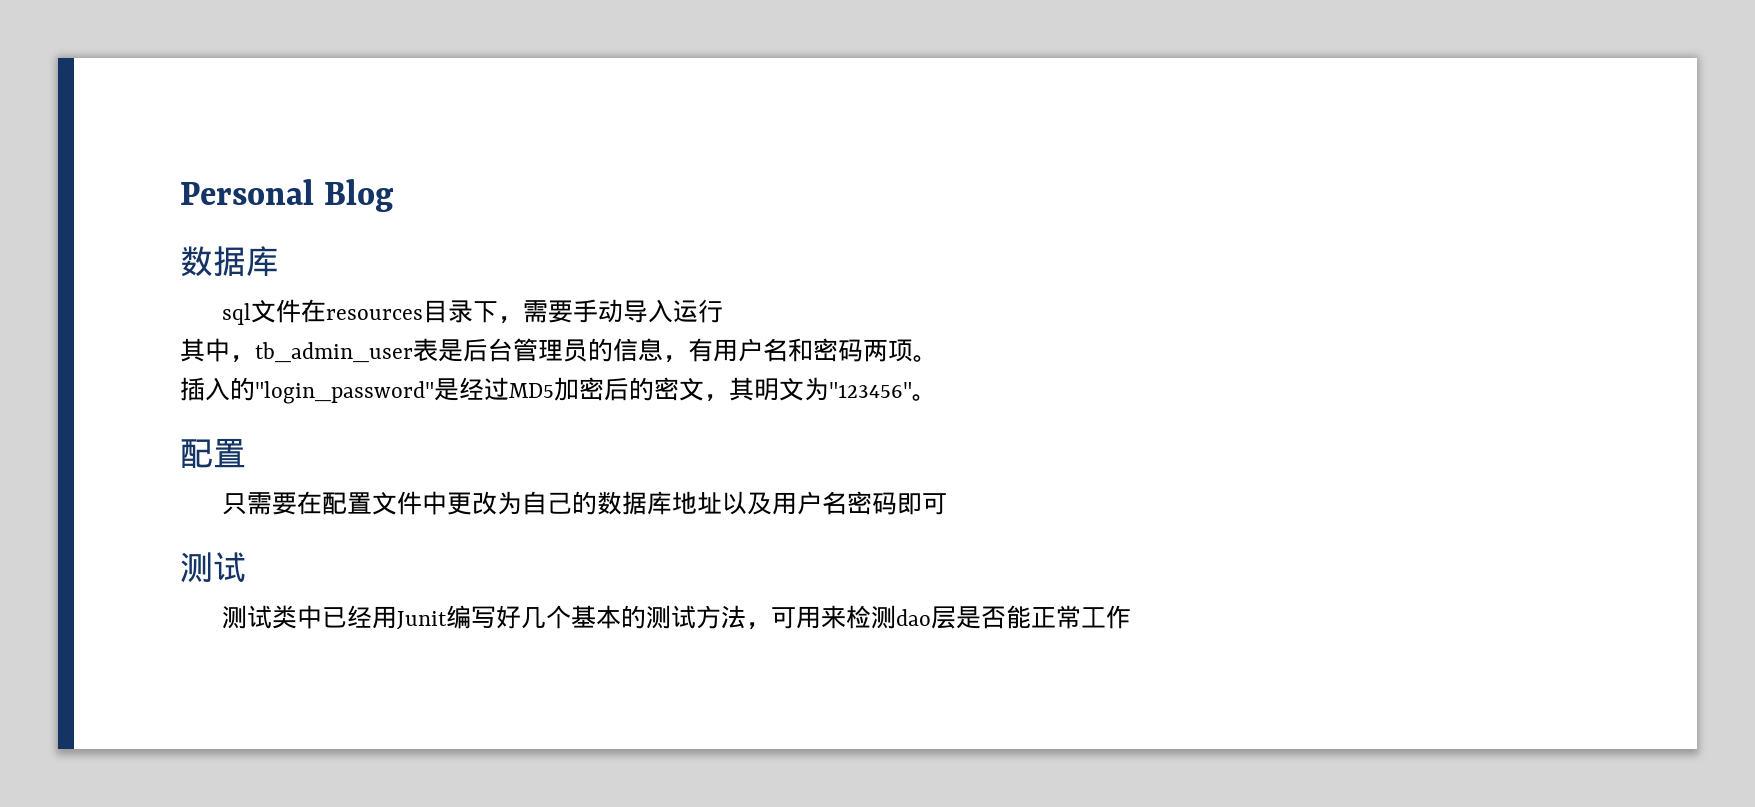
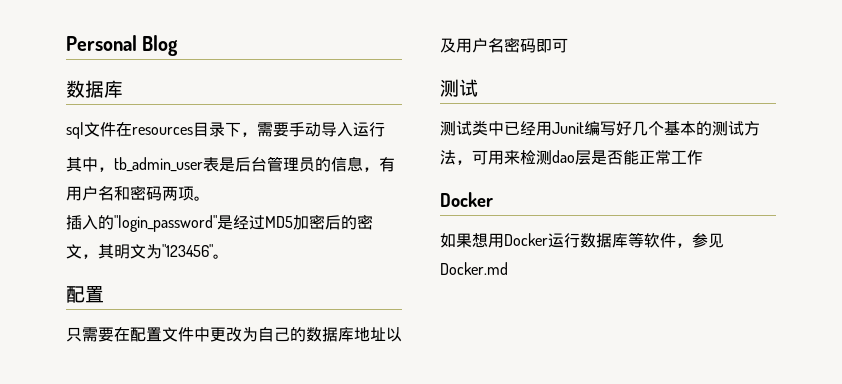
(1131, 617) none -> [440,192,493,207] [440,232,724,248] [440,262,508,275] // Docker // 如果想用Docker运行数据库等软件，参见Docker.md

